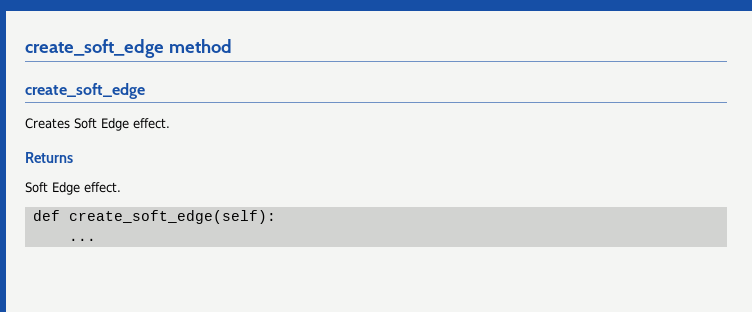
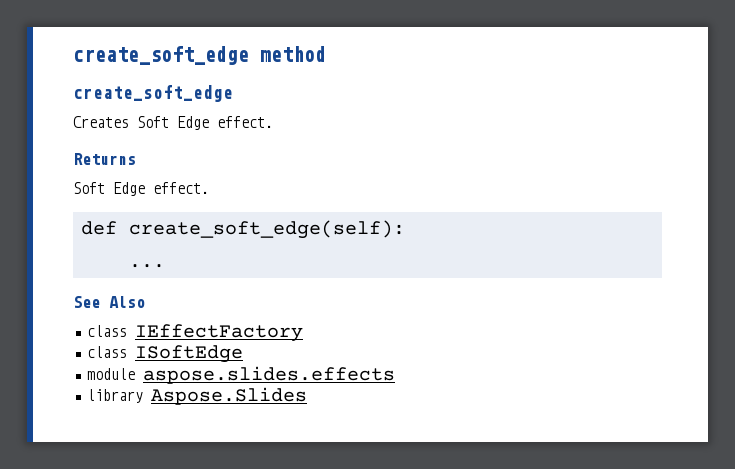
(96, 239) none -> [73,296,145,308] [86,324,303,342] [86,345,243,363] [86,366,395,384] [86,387,307,405] // See Also // class IEffectFactory // class ISoftEdge // module aspose.slides.effects // library Aspose.Slides

